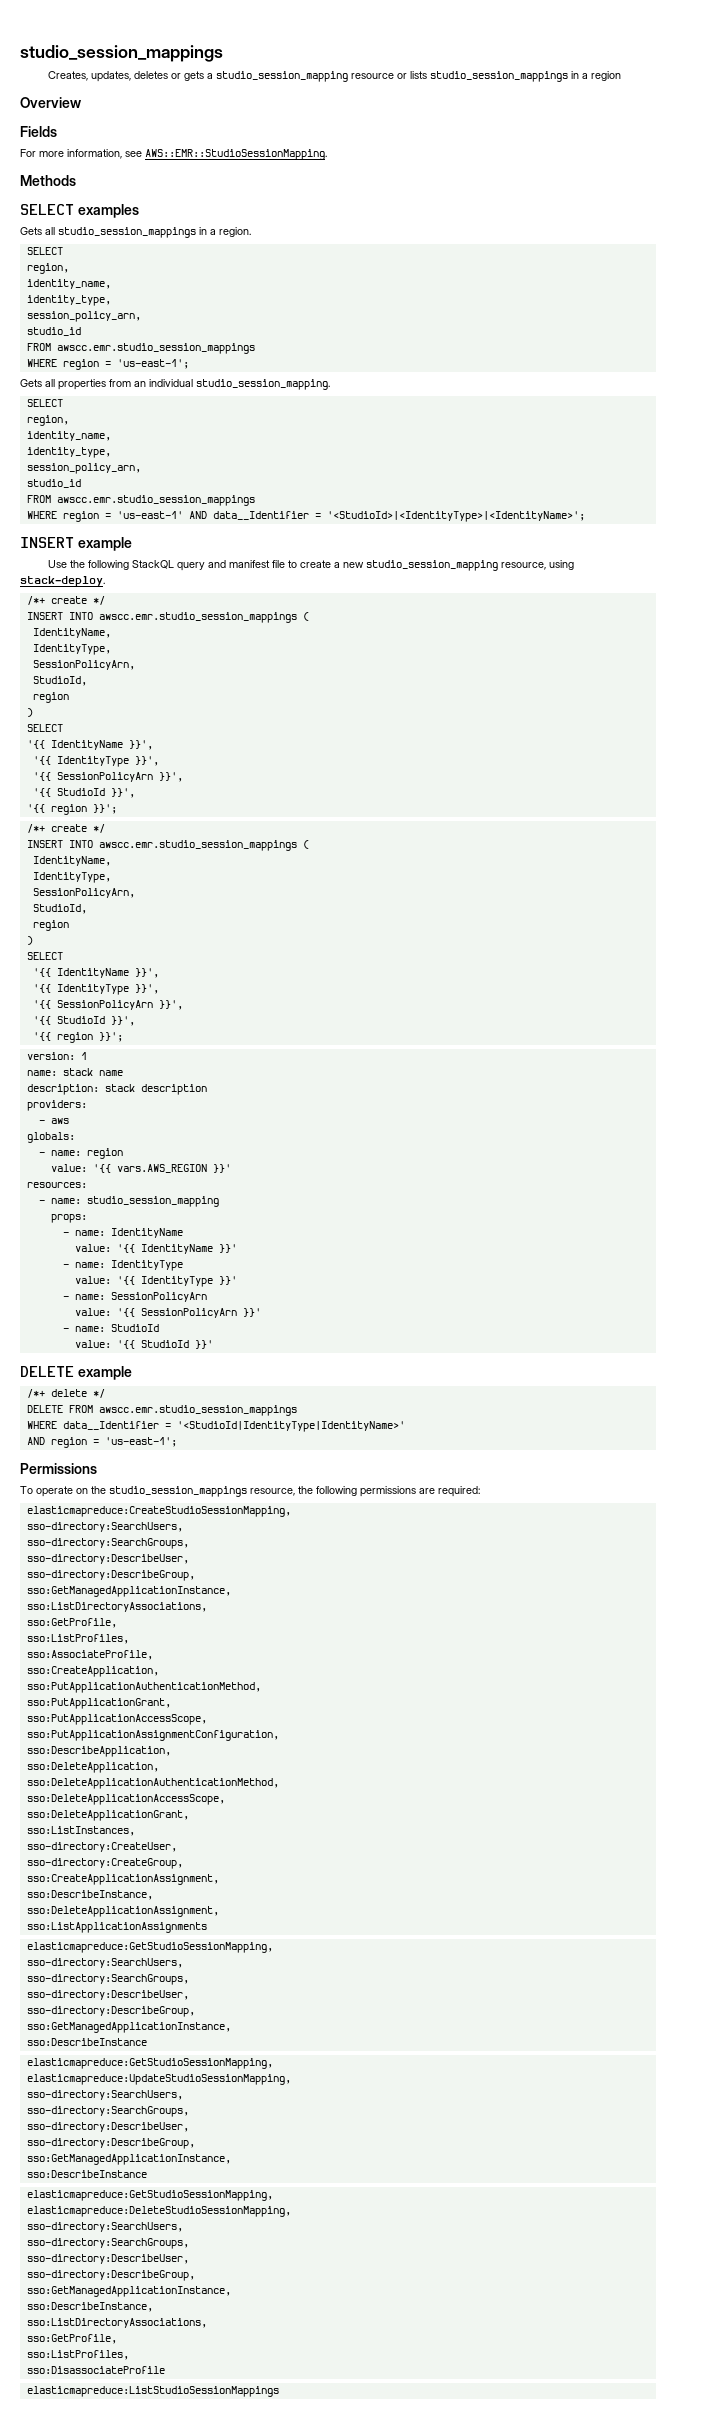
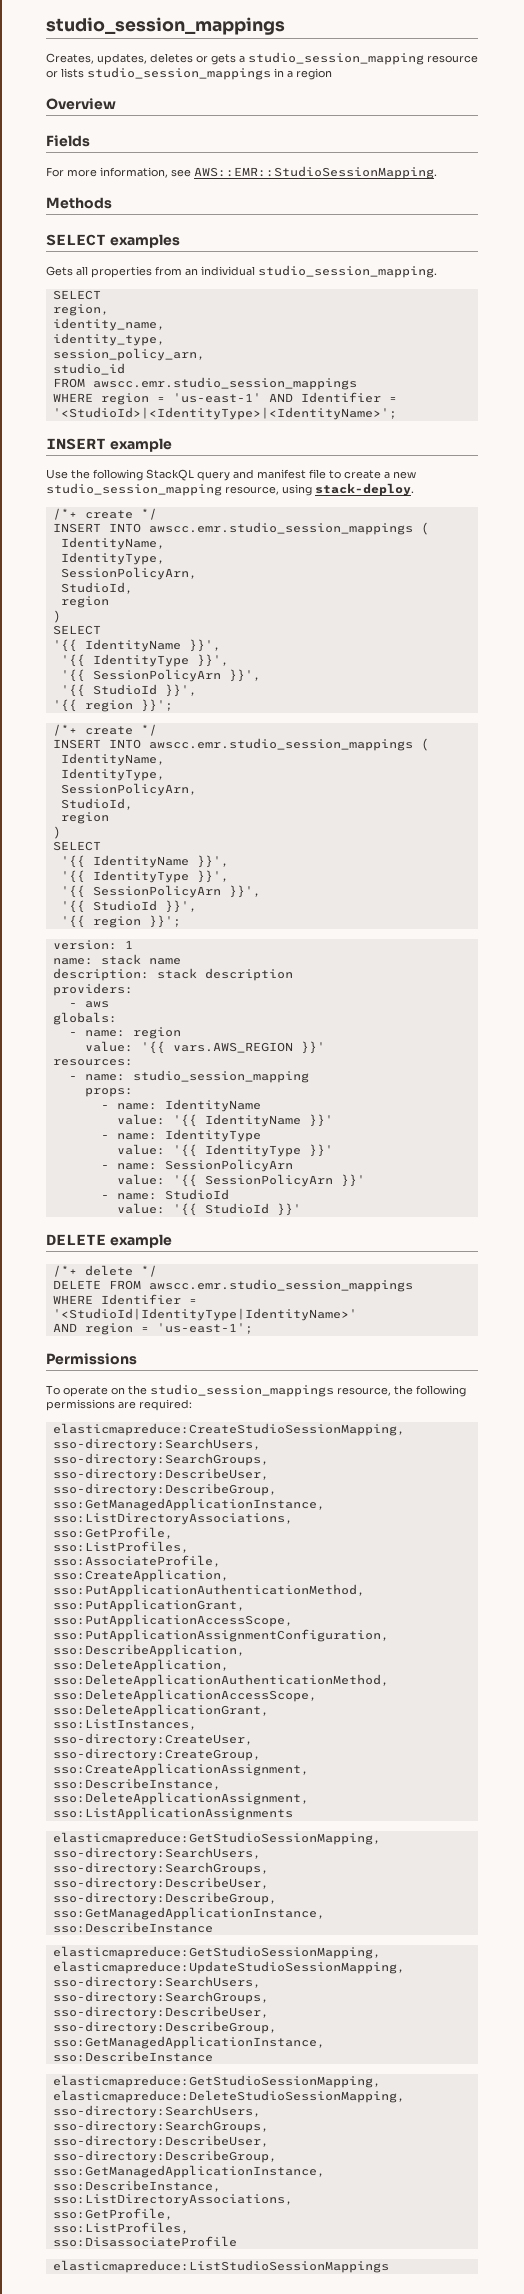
[20,227,251,238] [26,247,63,255] [26,263,69,274] [26,279,111,289] [26,295,111,306] [26,311,141,322] [26,327,81,336] [26,343,255,354] [26,359,189,370] // Gets all studio_session_mappings in a region. // SELECT // region, // identity_name, // identity_type, // session_policy_arn, // studio_id // FROM awscc.emr.studio_session_mappings // WHERE region = 'us-east-1'; -> (180, 241) none
[212,511,309,520] data__Identifier -> [300,392,381,403] Identifier
[62,1421,159,1430] data__Identifier -> [100,1294,181,1305] Identifier

